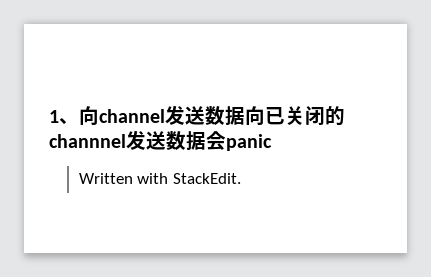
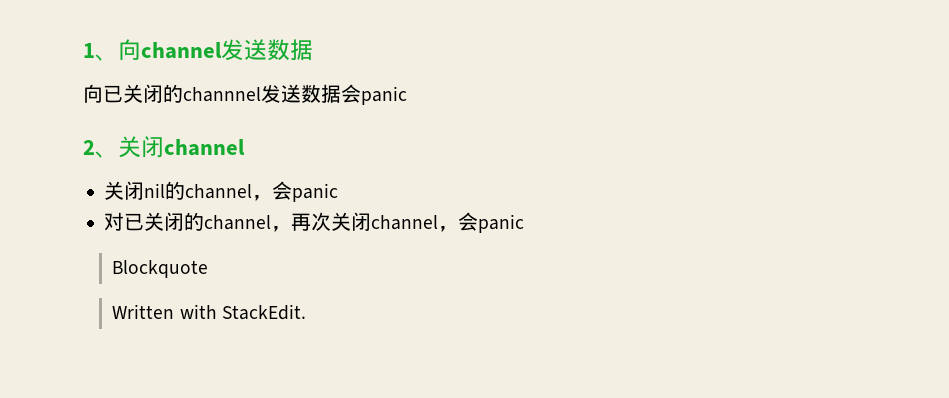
(245, 115) none -> (313, 50) //
(272, 142) none -> [83,136,245,158] [104,181,339,202] [104,212,525,233] [112,260,209,278] // 2、关闭channel // 关闭nil的channel，会panic // 对已关闭的channel，再次关闭channel，会panic // Blockquote

